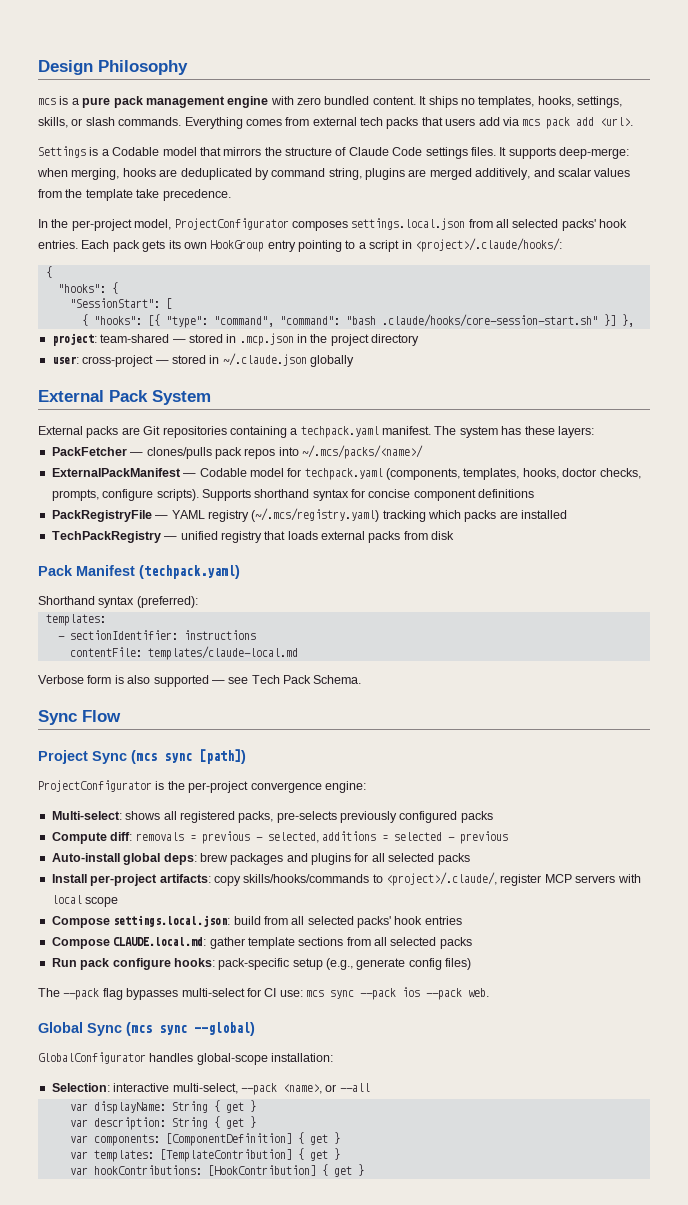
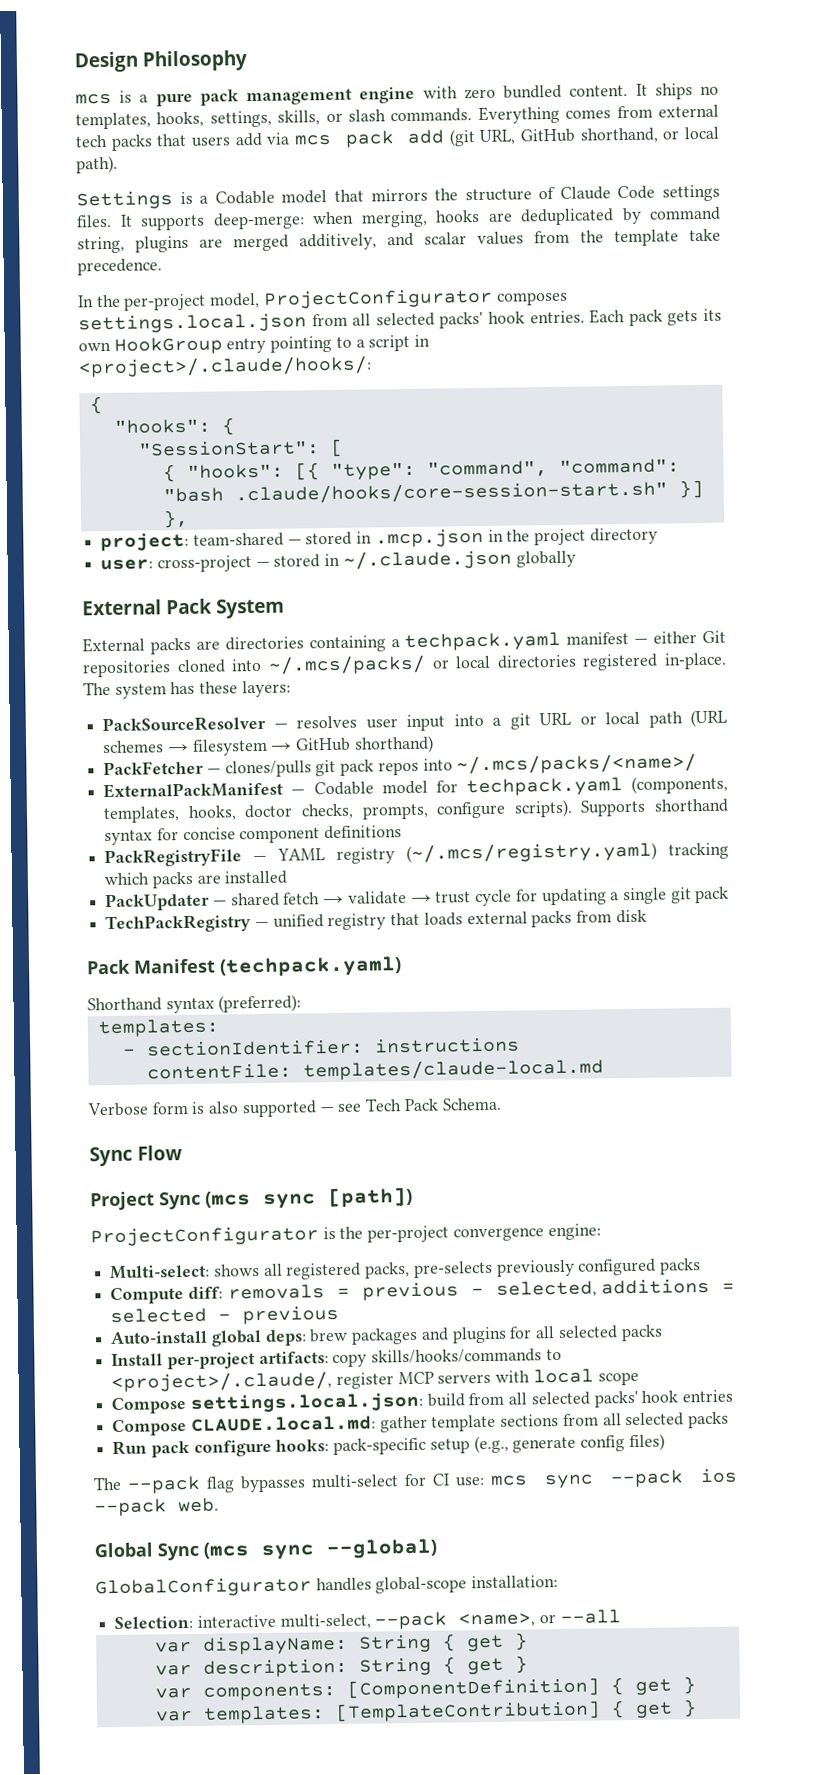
[600,117,634,126] <url>. -> [448,126,719,147] [76,155,118,174] (git URL, GitHub shorthand, or local path).
[143,426,227,438] Git repositories -> [224,636,304,651] directories
[382,426,431,435] manifest. -> [566,630,726,645] [82,652,727,678] manifest — either Git repositories cloned into ~/.mcs/packs/ or local directories registered in-place.
(594, 432) none -> [102,709,727,733] [103,735,434,756] // PackSourceResolver — resolves user input into a git URL or local path (URL schemes → filesystem → GitHub shorthand)
(212, 453) none -> [315,759,337,777] git
(568, 514) none -> [105,886,730,912] // PackUpdater — shared fetch → validate → trust cycle for updating a single git pack
[69,1164,364,1177] // var hookContributions: [HookContribution] { get } -> (697, 1708) none

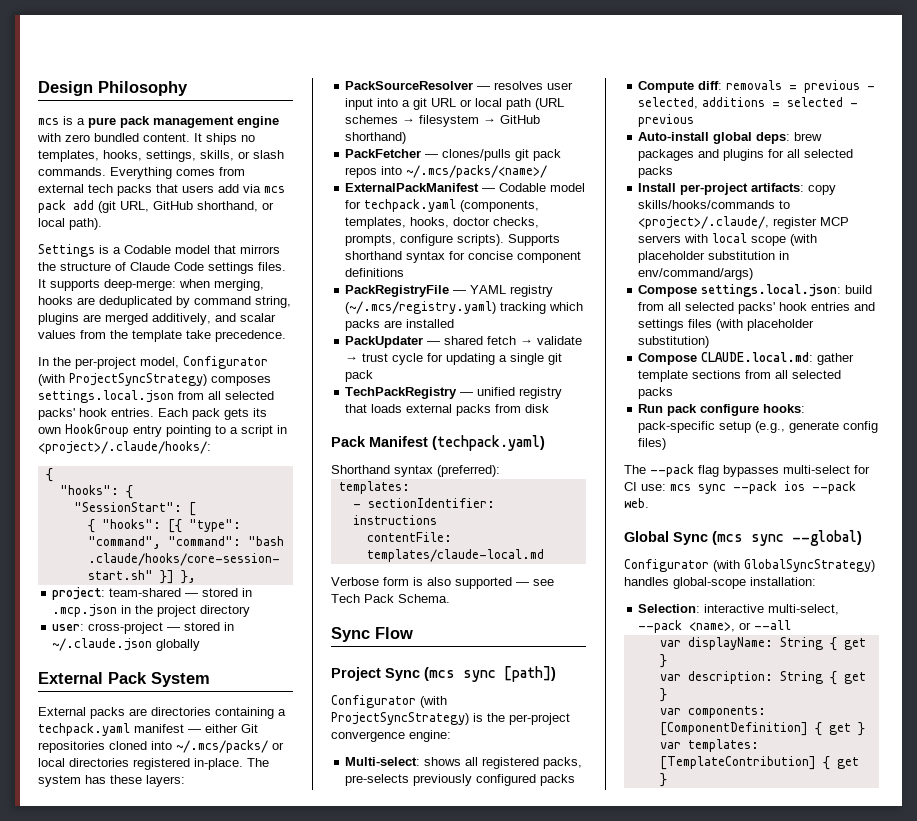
[262,288,493,309] ProjectConfigurator -> [183,356,268,369] [38,373,207,386] Configurator (with ProjectSyncStrategy)
[90,1226,319,1247] ProjectConfigurator -> [331,695,447,708] [331,712,469,725] Configurator (with ProjectSyncStrategy)
(639, 1378) none -> [790,234,818,246] [638,251,790,263] [638,268,754,280] (with placeholder substitution in env/command/args)
(734, 1396) none -> [854,302,876,311] [638,319,815,331] [638,336,710,348] and settings files (with placeholder substitution)
[95,1577,312,1598] GlobalConfigurator -> [624,559,875,572] Configurator (with GlobalSyncStrategy)

